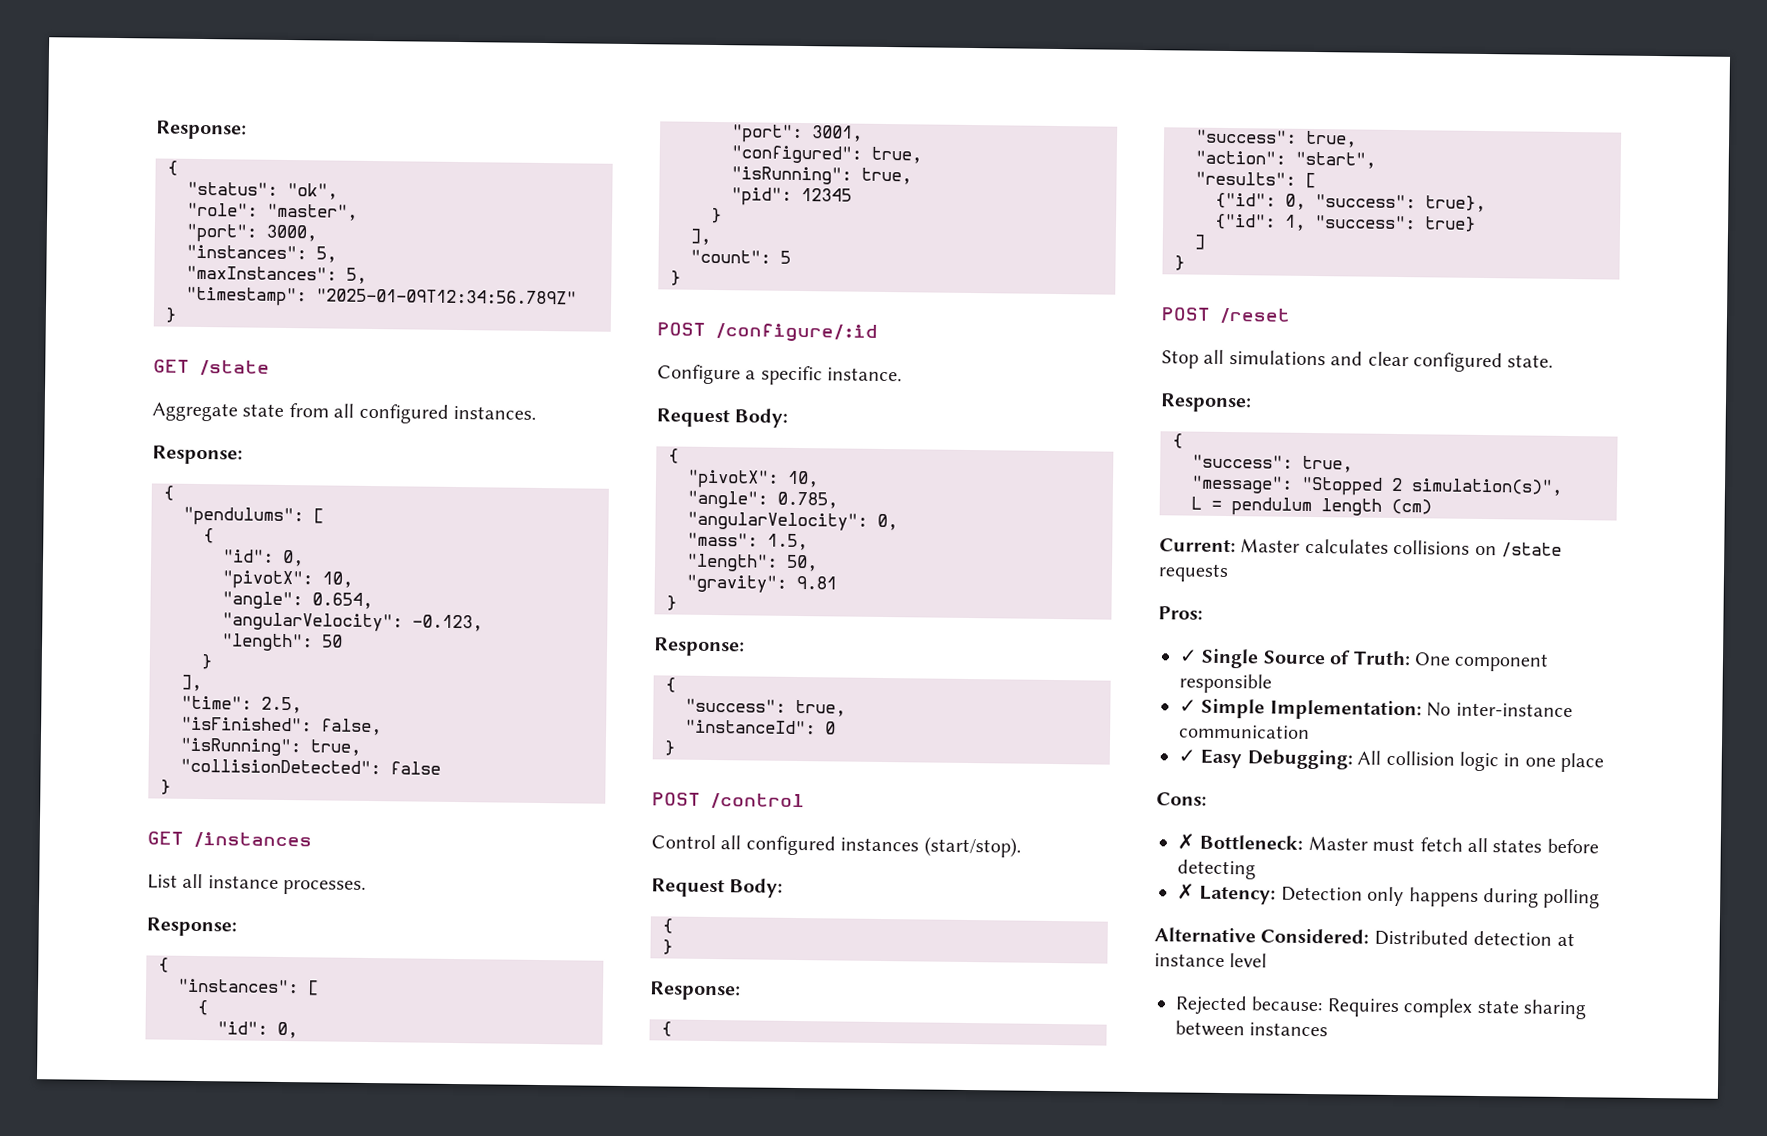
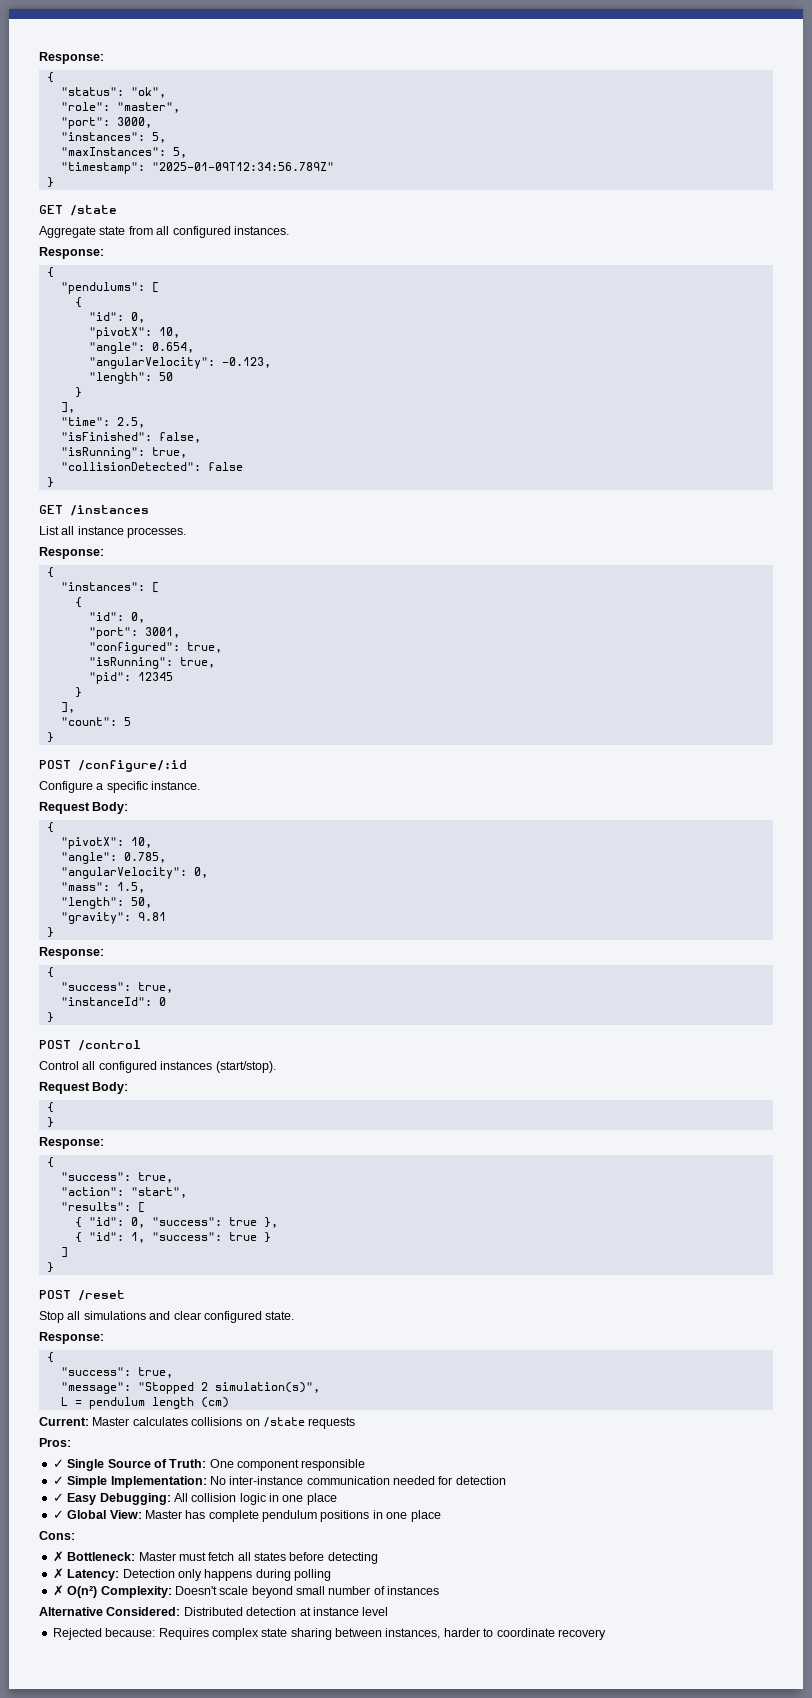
[1215,192,1486,213] [1214,213,1476,232] {"id": 0, "success": true}, // {"id": 1, "success": true} -> [74,1217,278,1228] [74,1232,271,1243] { "id": 0, "success": true }, // { "id": 1, "success": true }
(1310, 731) none -> [393,1476,506,1485] needed for detection
(1605, 762) none -> [52,1510,441,1522] // ✓ Global View: Master has complete pendulum positions in one place
(1601, 898) none -> [52,1585,440,1598] // ✗ O(n²) Complexity: Doesn't scale beyond small number of instances
[1249,1022,1329,1037] instances -> [385,1628,606,1640] instances, harder to coordinate recovery

